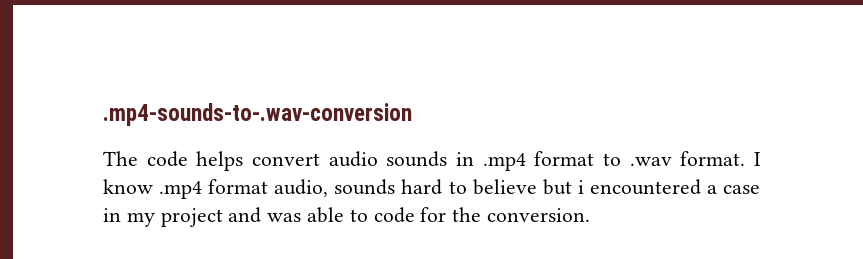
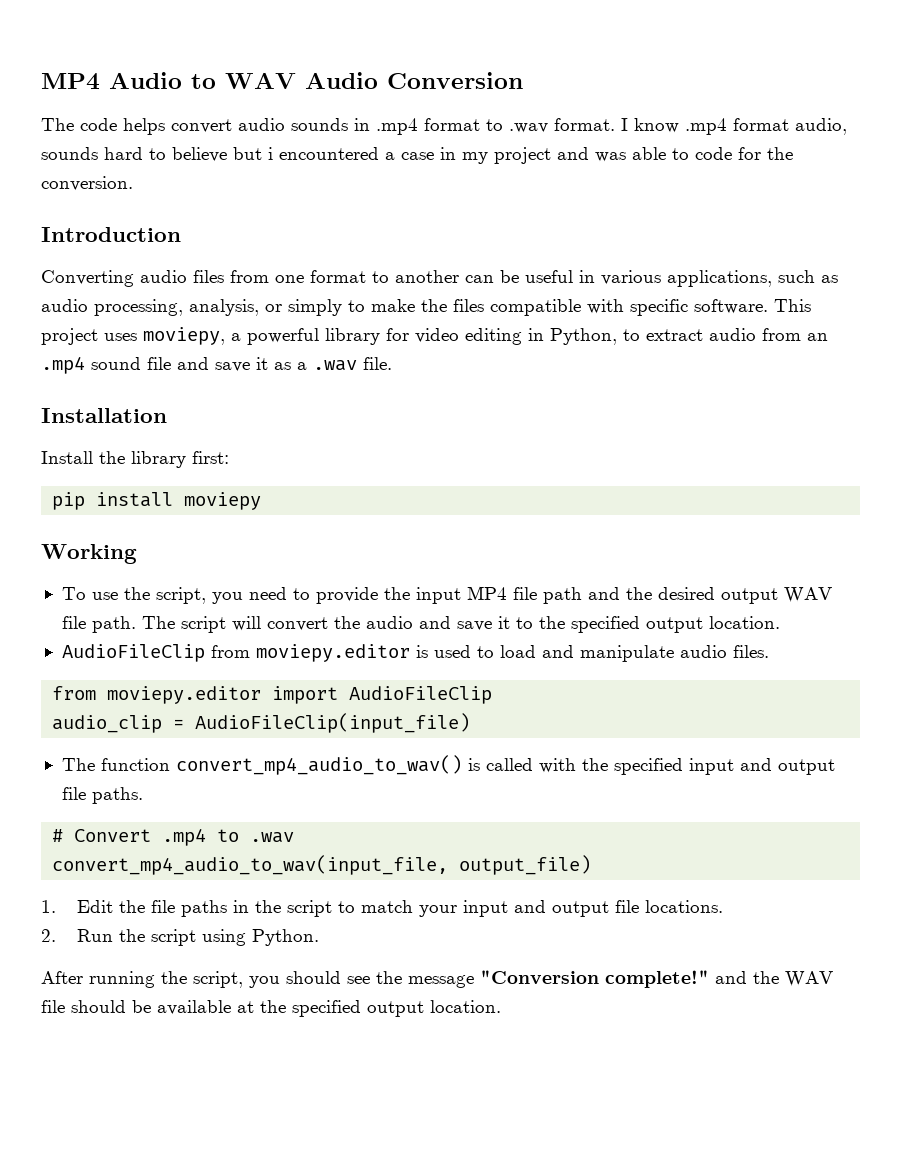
[103,103,412,126] .mp4-sounds-to-.wav-conversion -> [41,72,523,90] MP4 Audio to WAV Audio Conversion
(591, 215) none -> [41,227,181,242] [41,270,838,287] [41,299,811,316] [41,327,828,345] [41,356,392,374] [41,408,167,423] [41,451,229,468] [52,492,262,510] [41,544,137,564] [61,586,832,604] [61,616,780,633] [61,644,769,662] [52,686,493,704] [52,713,471,733] [61,755,835,775] [61,787,143,804] [52,828,295,846] [52,855,592,875] [41,900,723,917] [41,929,319,946] [41,970,833,988] [41,1000,501,1017] // Introduction // Converting audio files from one format to another can be useful in various applications, such as audio processing, analysis, or simply to make the files compatible with specific software. This project uses moviepy, a powerful library for video editing in Python, to extract audio from an .mp4 sound file and save it as a .wav file. // Installation // Install the library first: // pip install moviepy // Working // To use the script, you need to provide the input MP4 file path and the desired output WAV file path. The script will convert the audio and save it to the specified output location. // AudioFileClip from moviepy.editor is used to load and manipulate audio files. // from moviepy.editor import AudioFileClip // audio_clip = AudioFileClip(input_file) // The function convert_mp4_audio_to_wav() is called with the specified input and output file paths. // # Convert .mp4 to .wav // convert_mp4_audio_to_wav(input_file, output_file) // 1. Edit the file paths in the script to match your input and output file locations. // 2. Run the script using Python. // After running the script, you should see the message "Conversion complete!" and the WAV file should be available at the specified output location.

